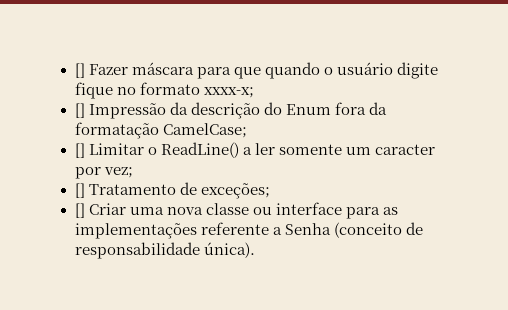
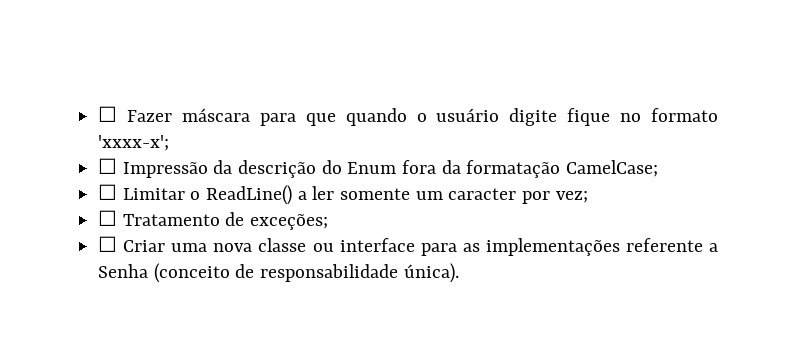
[74,63,85,78] [] -> [98,106,118,122] ☐
[203,87,254,98] [74,103,85,118] xxxx-x; // [] -> [98,135,170,151] [98,158,118,174] 'xxxx-x'; // ☐
[74,143,85,158] [] -> [98,184,118,200] ☐
[74,183,85,198] [] -> [98,210,118,226] ☐
[74,203,85,218] [] -> [98,236,118,252] ☐

